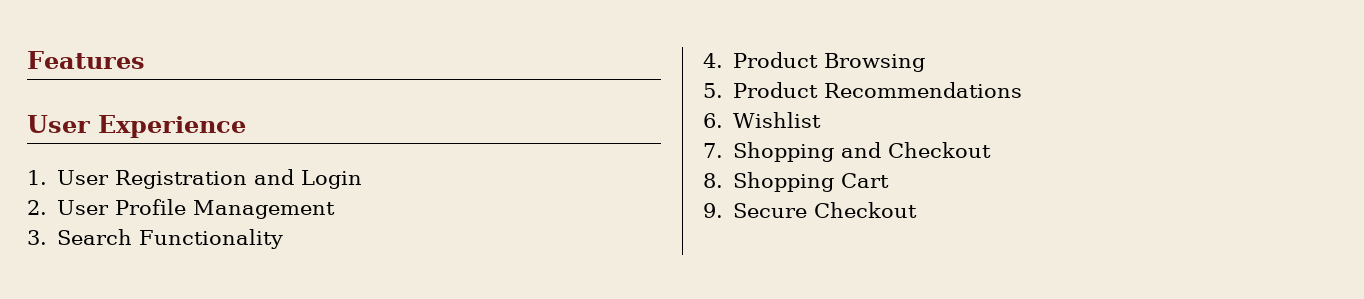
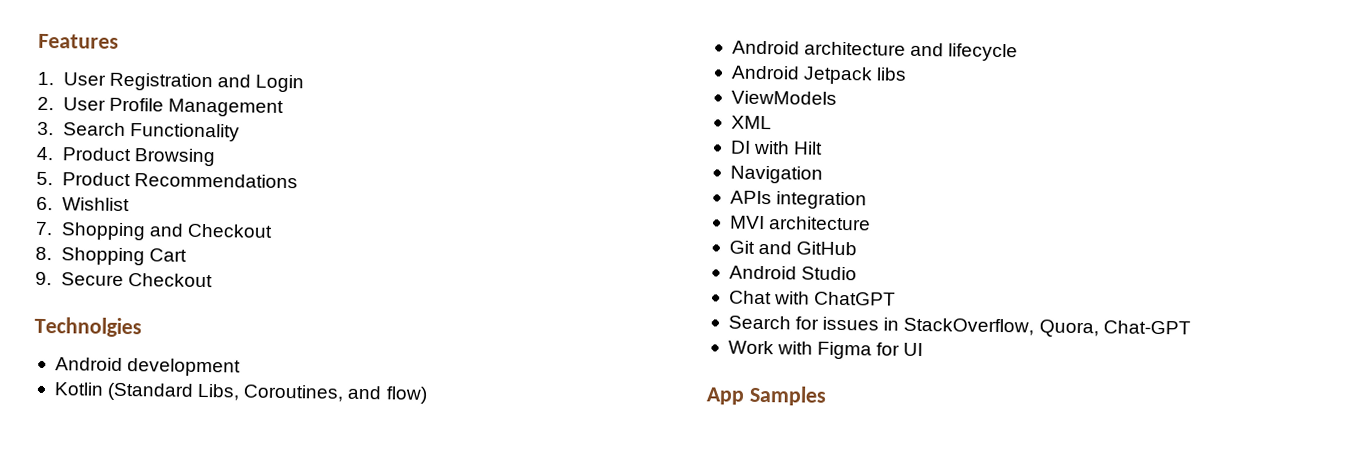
[27,115,246,138] // User Experience -> (119, 41) none
(918, 210) none -> [34,316,142,338] [54,357,242,377] [53,382,428,404] [731,40,1019,62] [730,65,908,85] [730,90,837,105] [730,115,772,130] [729,140,824,155] [729,165,823,184] [729,190,868,210] [729,215,872,231] [728,240,858,256] [728,265,858,281] [728,290,897,306] [727,315,1191,338] [727,340,924,360] [706,385,827,406] // Technolgies // Android development // Kotlin (Standard Libs, Coroutines, and flow) // Android architecture and lifecycle // Android Jetpack libs // ViewModels // XML // DI with Hilt // Navigation // APIs integration // MVI architecture // Git and GitHub // Android Studio // Chat with ChatGPT // Search for issues in StackOverflow, Quora, Chat-GPT // Work with Figma for UI // App Samples

